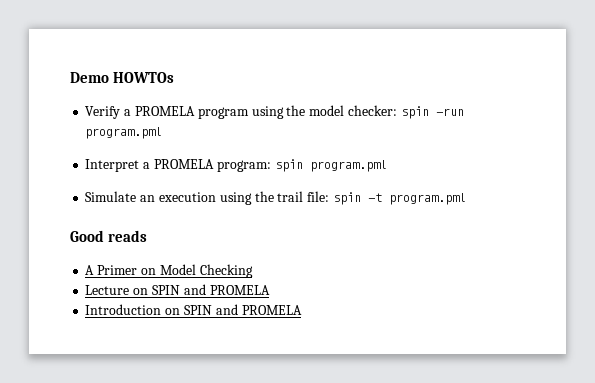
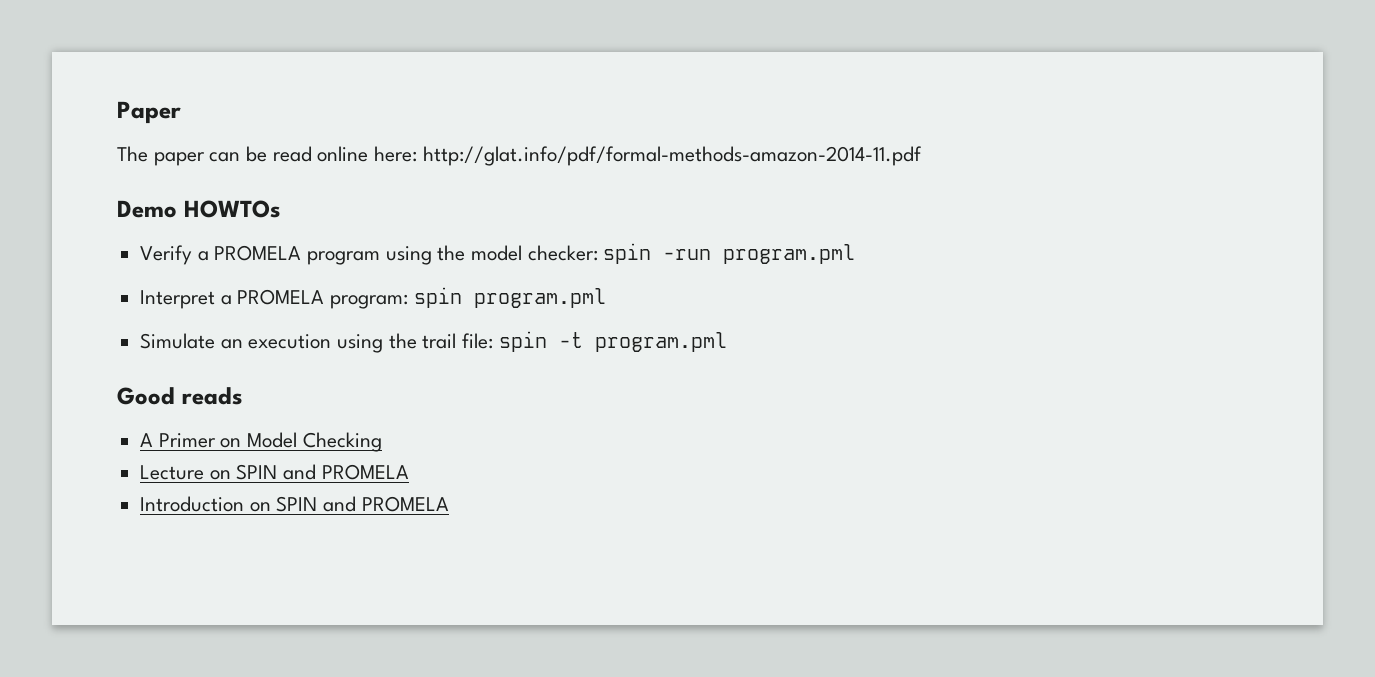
(70, 77) none -> [117,101,181,124] [117,146,922,166] Paper // The paper can be read online here: http://glat.info/pdf/formal-methods-amazon-2014-11.pdf //

